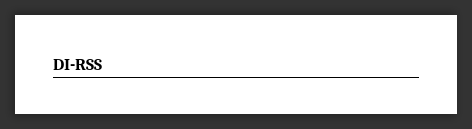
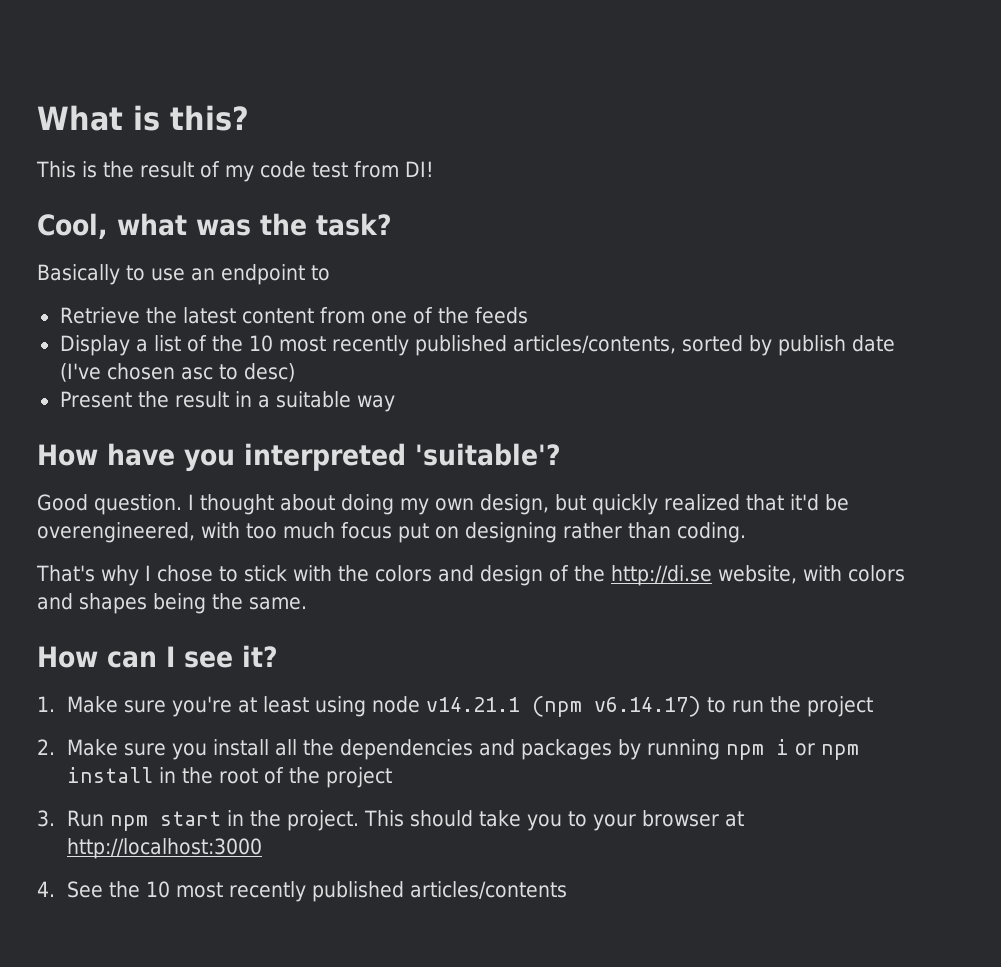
[53,59,102,70] DI-RSS -> [37,105,249,131] [36,161,434,182] [37,213,392,239] [37,264,330,285] [59,307,528,324] [59,335,895,356] [59,363,295,382] [59,391,395,412] [37,443,561,472] [37,494,849,515] [37,522,746,543] [36,565,905,586] [37,593,307,614] [37,645,278,668] [37,696,873,717] [37,739,859,760] [66,767,392,788] [37,810,744,831] [66,838,262,859] [37,881,567,902] What is this? // This is the result of my code test from DI! // Cool, what was the task? // Basically to use an endpoint to // Retrieve the latest content from one of the feeds // Display a list of the 10 most recently published articles/contents, sorted by publish date (I've chosen asc to desc) // Present the result in a suitable way // How have you interpreted 'suitable'? // Good question. I thought about doing my own design, but quickly realized that it'd be overengineered, with too much focus put on designing rather than coding. // That's why I chose to stick with the colors and design of the http://di.se website, with colors and shapes being the same. // How can I see it? // 1. Make sure you're at least using node v14.21.1 (npm v6.14.17) to run the project // 2. Make sure you install all the dependencies and packages by running npm i or npm install in the root of the project // 3. Run npm start in the project. This should take you to your browser at http://localhost:3000 // 4. See the 10 most recently published articles/contents

